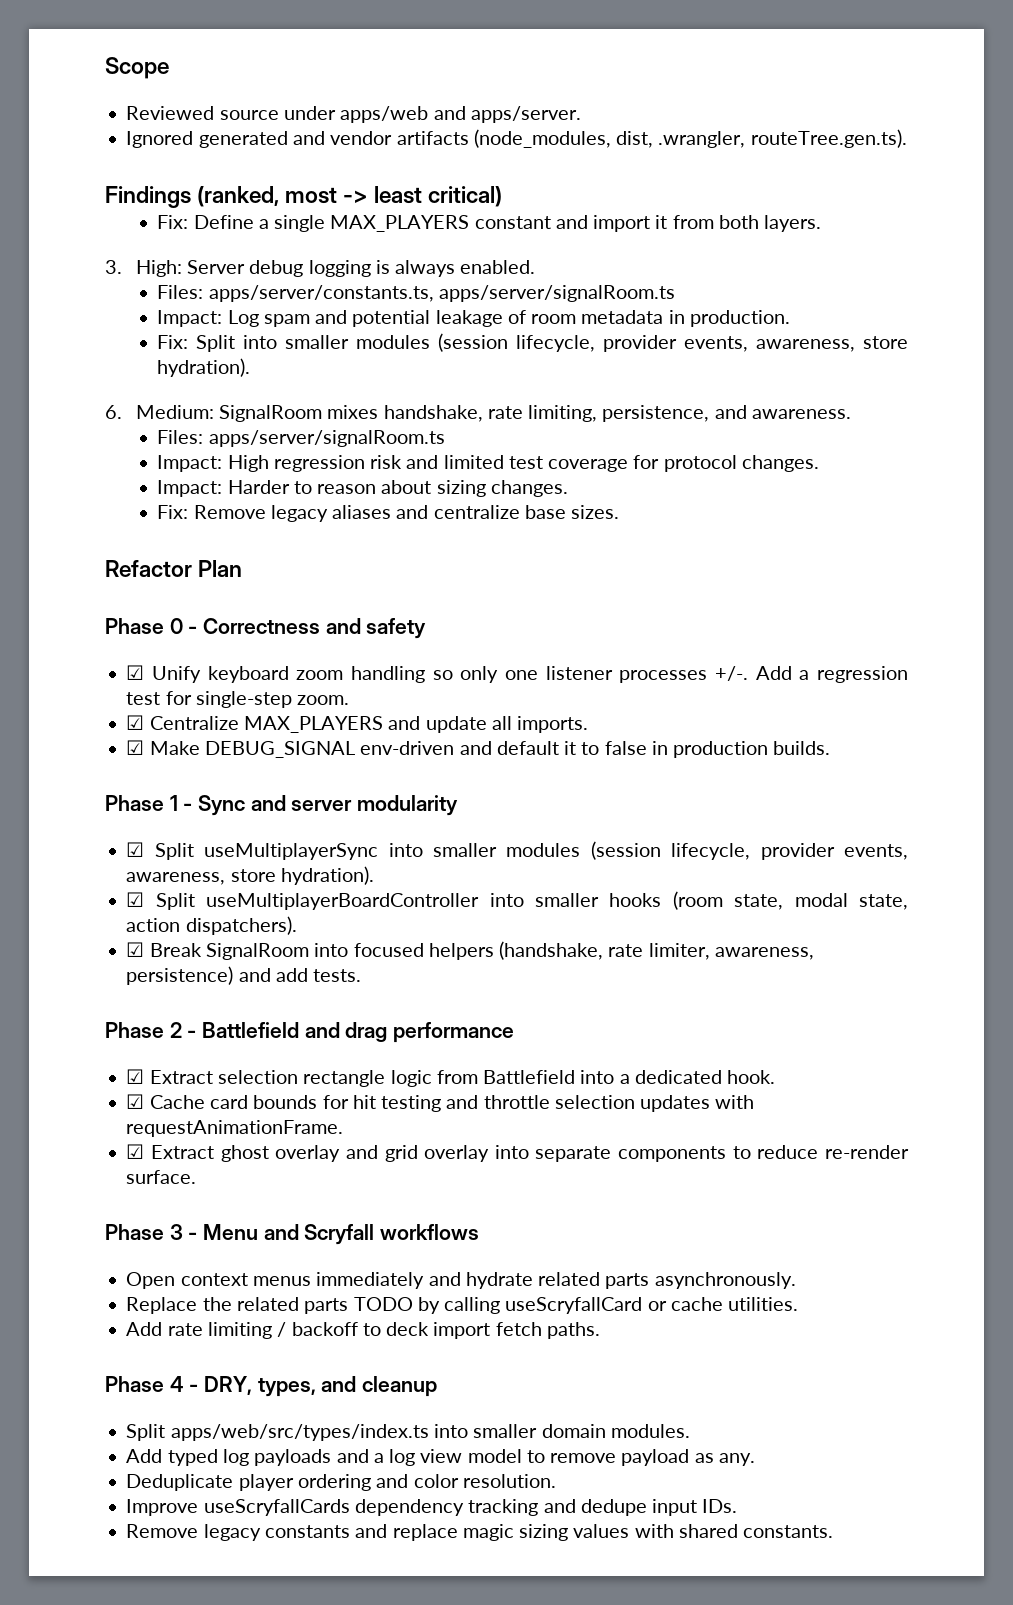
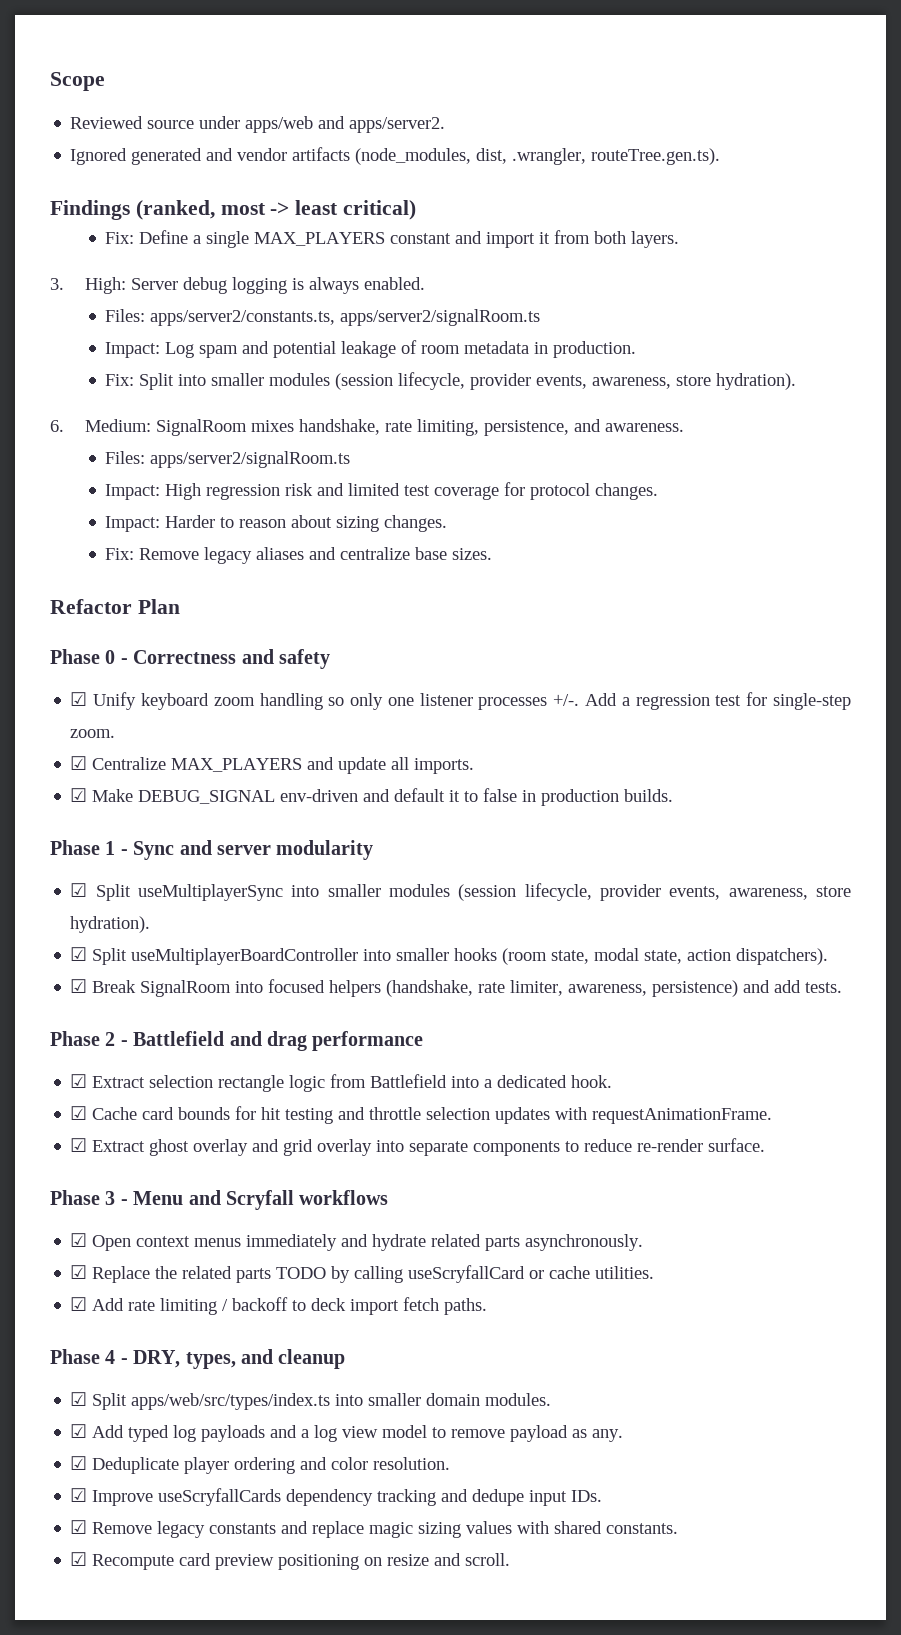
[470,106,581,123] apps/server. -> [349,117,446,133] apps/server2.
[208,285,675,302] apps/server/constants.ts, apps/server/signalRoom.ts -> [150,309,541,326] apps/server2/constants.ts, apps/server2/signalRoom.ts
[208,430,445,447] apps/server/signalRoom.ts -> [150,451,351,468] apps/server2/signalRoom.ts
(480, 1232) none -> [70,1233,88,1247] ☑
(796, 1280) none -> [70,1265,88,1279] ☑
(799, 1304) none -> [70,1297,88,1311] ☑
(438, 1386) none -> [70,1392,88,1406] ☑
(690, 1431) none -> [70,1424,88,1438] ☑
(755, 1459) none -> [70,1456,88,1470] ☑
(556, 1481) none -> [70,1488,88,1502] ☑
(738, 1506) none -> [70,1520,88,1534] ☑
(834, 1531) none -> [70,1552,511,1570] // ☑ Recompute card preview positioning on resize and scroll.

